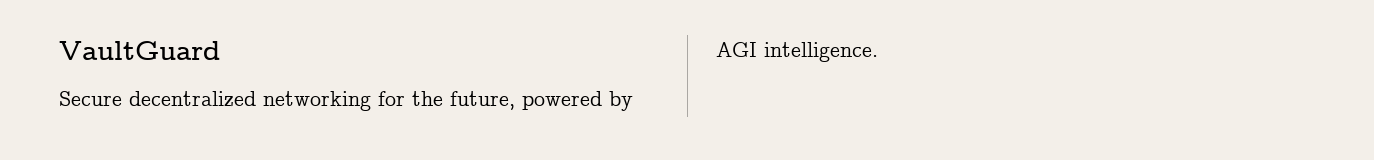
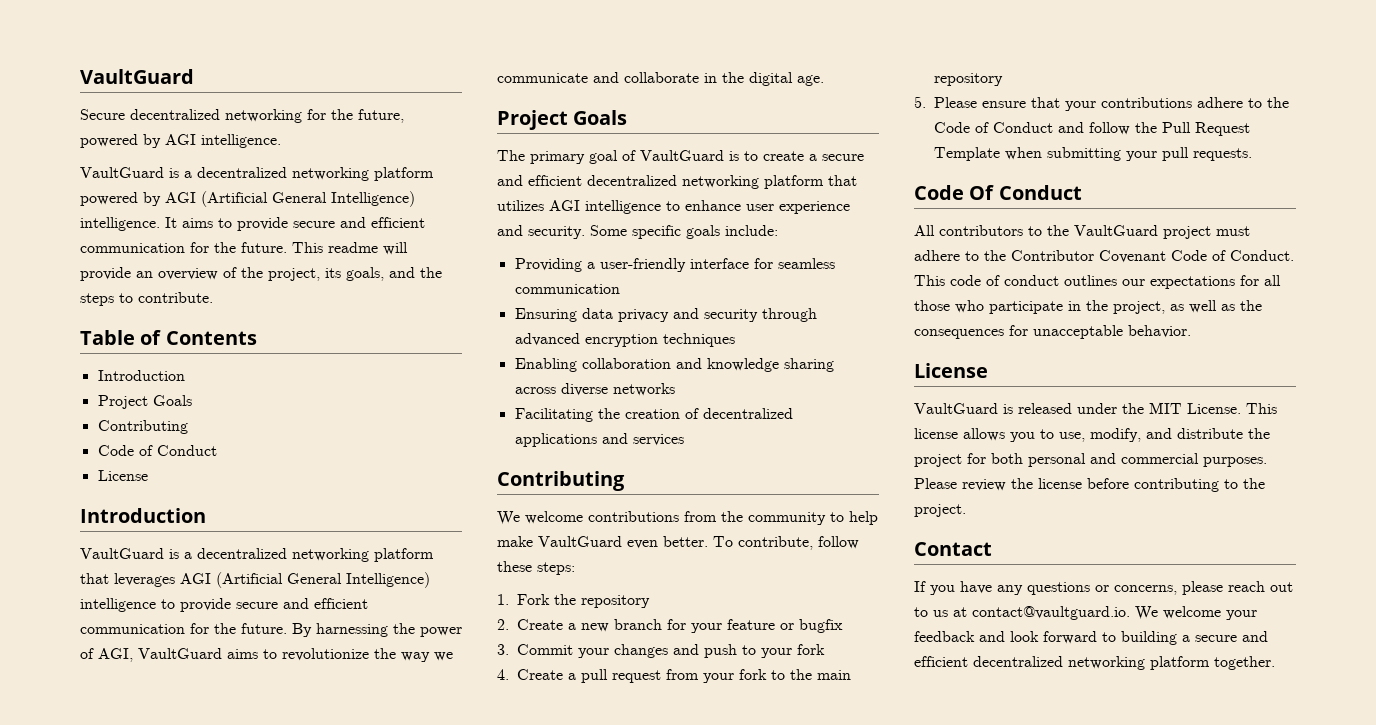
(878, 52) none -> [80,167,434,181] [80,191,415,207] [80,217,425,231] [80,242,408,255] [80,267,442,281] [80,292,213,306] [80,330,257,345] [97,370,185,381] [97,395,192,409] [97,420,188,434] [97,445,217,456] [97,470,148,481] [80,508,206,523] [80,548,434,562] [80,572,430,588] [80,598,368,612] [80,623,462,637] [80,648,453,662] [497,72,824,86] [497,110,628,130] [497,150,864,164] [497,175,857,189] [497,200,850,214] [497,225,778,239] [514,258,835,272] [514,284,620,294] [514,308,817,322] [514,333,735,347] [514,358,834,372] [514,383,675,396] [514,408,793,422] [514,433,684,447] [497,471,625,491] [497,511,878,525] [497,536,859,550] [497,561,575,575] [497,594,650,608] [497,619,843,633] [497,644,825,658] [497,669,851,683] [934,73,1003,86] [914,96,1289,111] [934,122,1250,136] [934,147,1252,161] [914,185,1082,200] [914,225,1250,239] [914,250,1294,263] [914,275,1281,289] [914,300,1262,314] [914,325,1191,339] [914,363,988,378] [914,402,1277,414] [914,428,1270,442] [914,453,1267,467] [914,478,1265,492] [914,504,966,517] [914,542,992,556] [914,581,1293,595] [914,606,1257,620] [914,631,1268,645] [914,656,1275,670] // VaultGuard is a decentralized networking platform powered by AGI (Artificial General Intelligence) intelligence. It aims to provide secure and efficient communication for the future. This readme will provide an overview of the project, its goals, and the steps to contribute. // Table of Contents // Introduction // Project Goals // Contributing // Code of Conduct // License // Introduction // VaultGuard is a decentralized networking platform that leverages AGI (Artificial General Intelligence) intelligence to provide secure and efficient communication for the future. By harnessing the power of AGI, VaultGuard aims to revolutionize the way we communicate and collaborate in the digital age. // Project Goals // The primary goal of VaultGuard is to create a secure and efficient decentralized networking platform that utilizes AGI intelligence to enhance user experience and security. Some specific goals include: // Providing a user-friendly interface for seamless communication // Ensuring data privacy and security through advanced encryption techniques // Enabling collaboration and knowledge sharing across diverse networks // Facilitating the creation of decentralized applications and services // Contributing // We welcome contributions from the community to help make VaultGuard even better. To contribute, follow these steps: // 1. Fork the repository // 2. Create a new branch for your feature or bugfix // 3. Commit your changes and push to your fork // 4. Create a pull request from your fork to the main repository // 5. Please ensure that your contributions adhere to the Code of Conduct and follow the Pull Request Template when submitting your pull requests. // Code Of Conduct // All contributors to the VaultGuard project must adhere to the Contributor Covenant Code of Conduct. This code of conduct outlines our expectations for all those who participate in the project, as well as the consequences for unacceptable behavior. // License // VaultGuard is released under the MIT License. This license allows you to use, modify, and distribute the project for both personal and commercial purposes. Please review the license before contributing to the project. // Contact // If you have any questions or concerns, please reach out to us at contact@vaultguard.io. We welcome your feedback and look forward to building a secure and efficient decentralized networking platform together.

